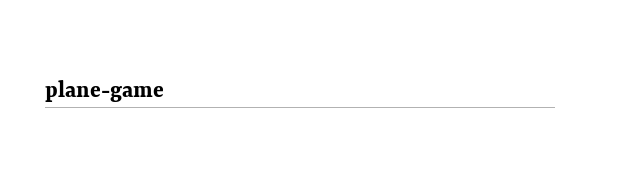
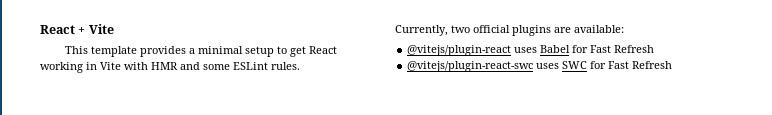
[45,80,164,102] plane-game -> [40,24,114,34] [64,46,337,57] [40,62,300,73] [395,25,624,36] [407,45,655,56] [407,61,673,72] React + Vite // This template provides a minimal setup to get React working in Vite with HMR and some ESLint rules. // Currently, two official plugins are available: // @vitejs/plugin-react uses Babel for Fast Refresh // @vitejs/plugin-react-swc uses SWC for Fast Refresh

